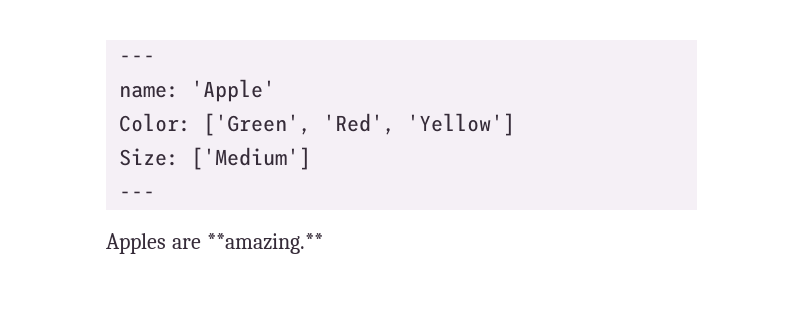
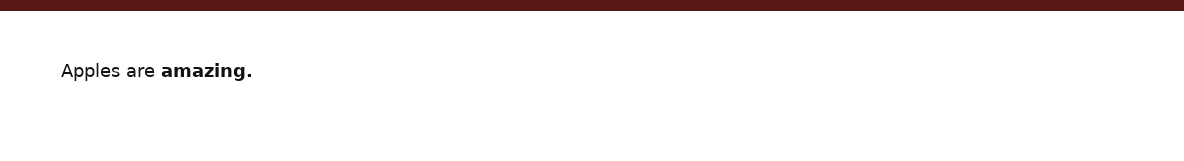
[119,55,156,63] [119,79,276,102] [119,113,516,136] [119,147,312,170] [119,191,156,199] --- // name: 'Apple' // Color: ['Green', 'Red', 'Yellow'] // Size: ['Medium'] // --- // -> (61, 72) none
[206,233,323,254] **amazing.** -> [161,63,253,81] amazing.

